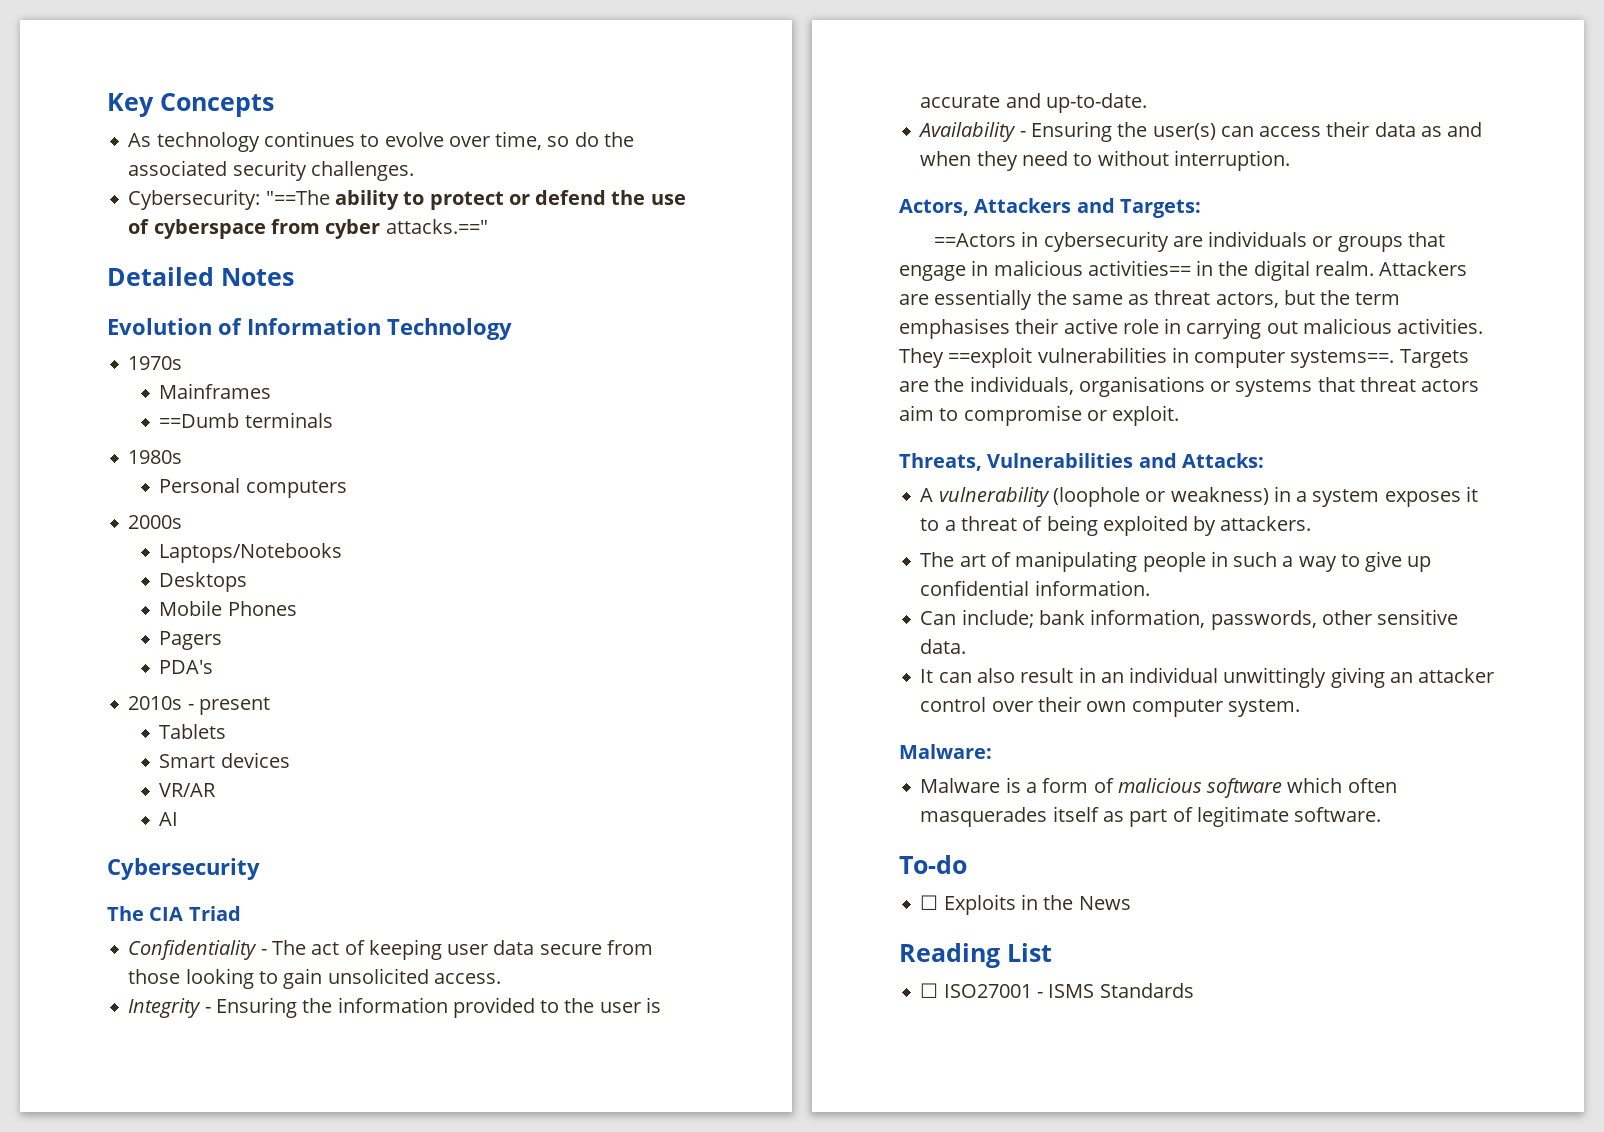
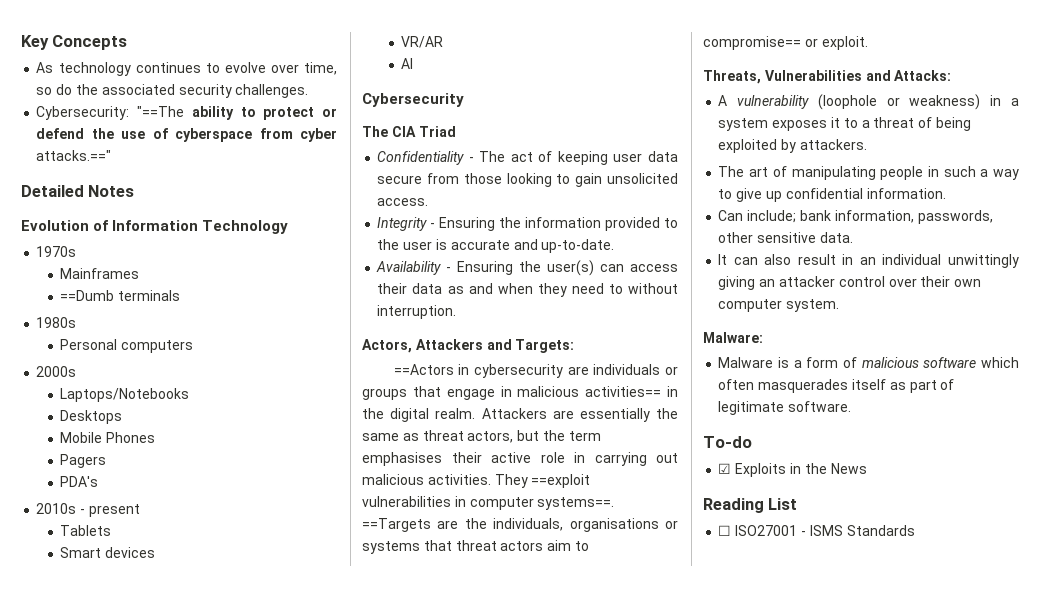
[1399,349,1469,368] Targets -> [362,518,431,532] ==Targets
[963,405,1082,426] compromise -> [703,36,801,50] compromise==
[920,895,939,910] ☐ -> [718,463,732,474] ☑

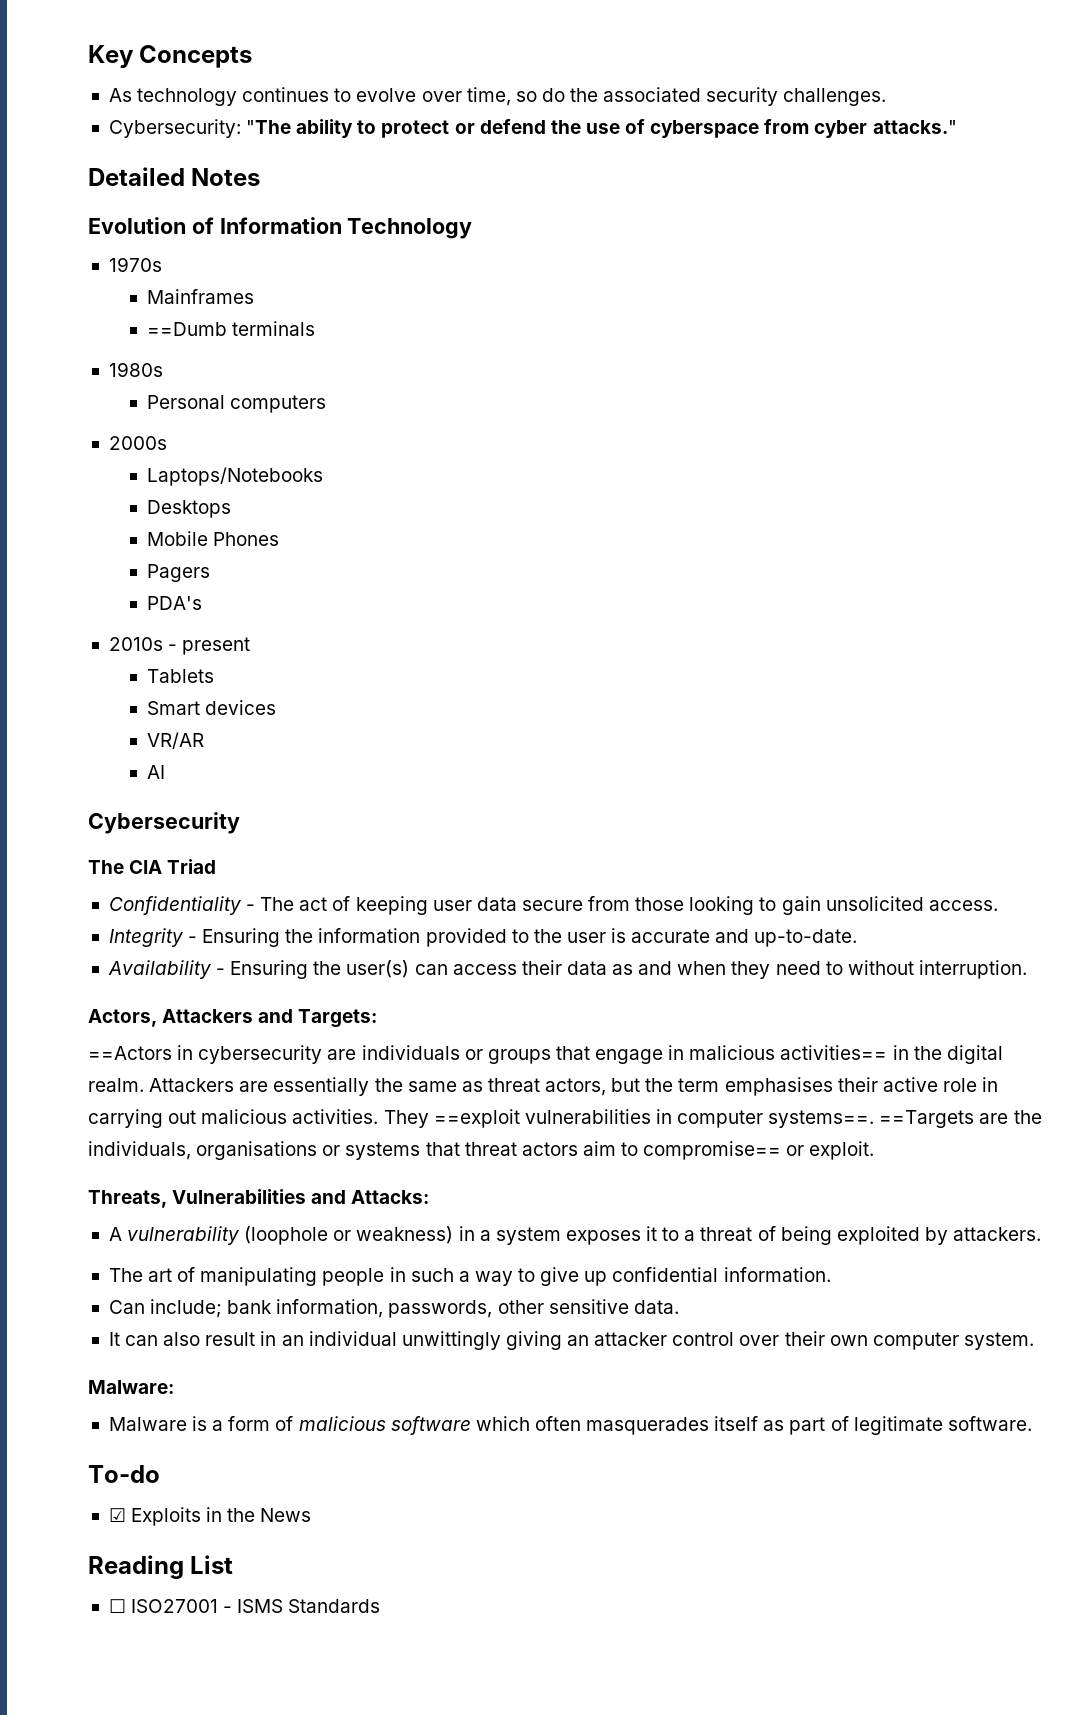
[137,106,185,117] "==The -> [246,120,292,134] "The
[36,150,112,161] attacks.==" -> [872,120,957,134] attacks."

